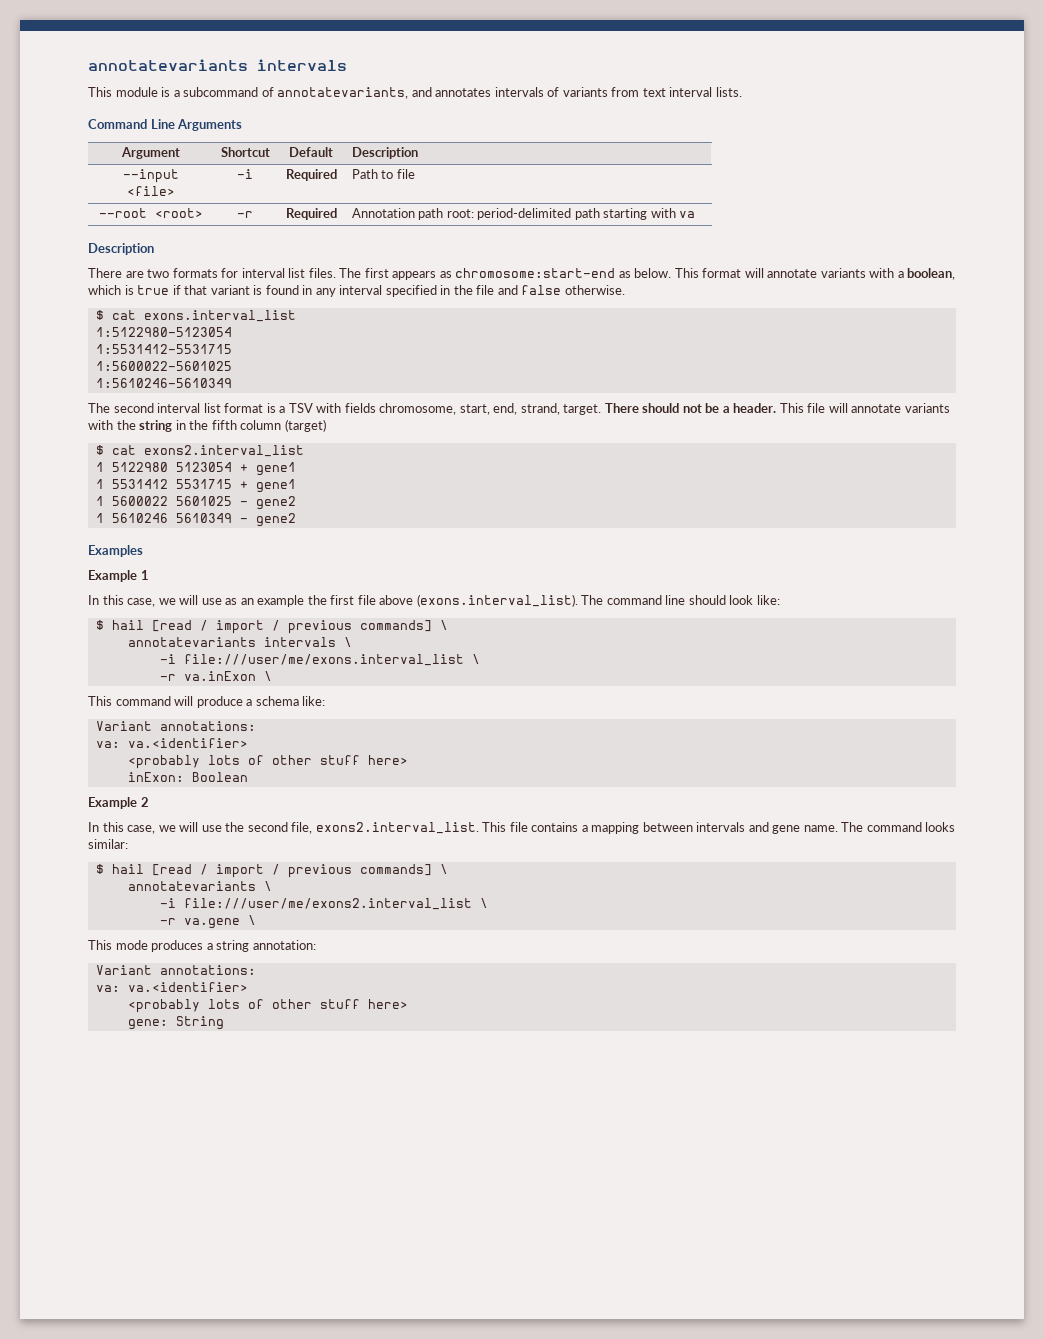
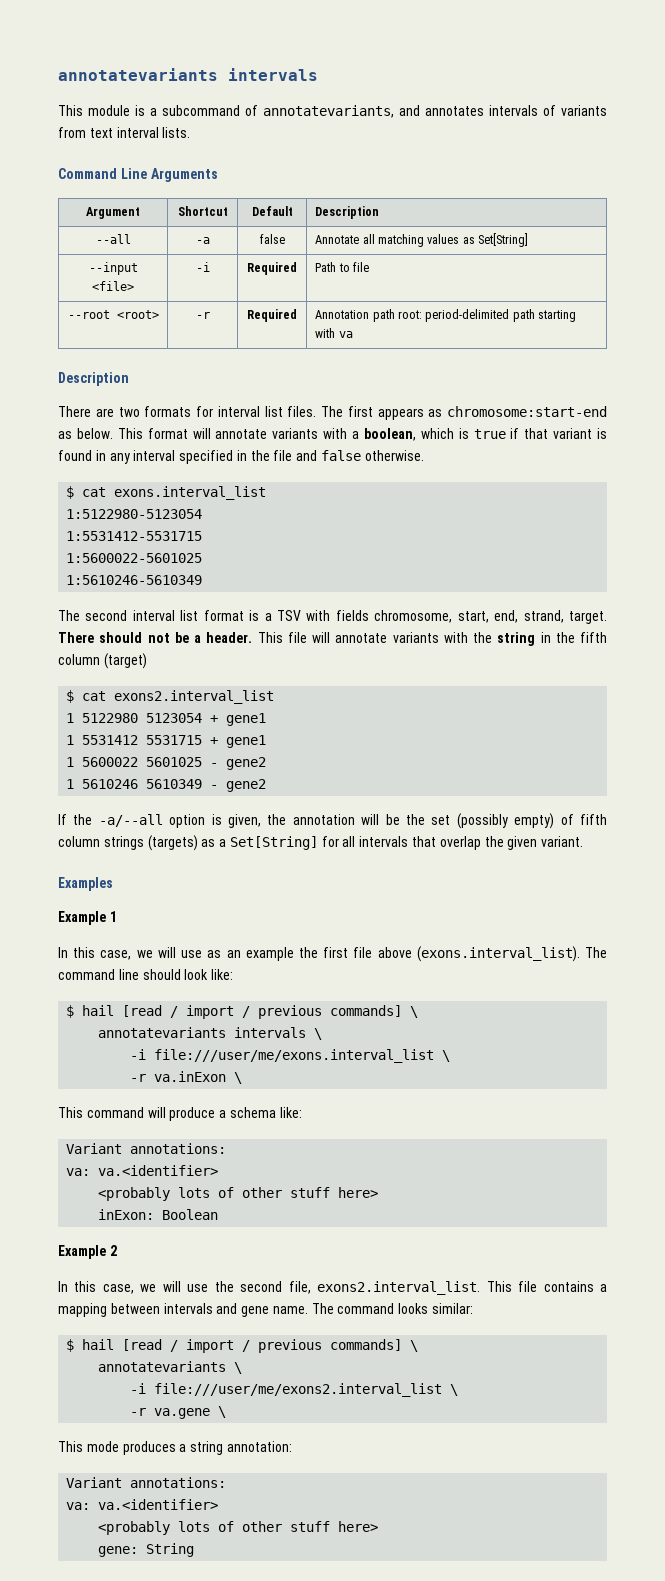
(418, 153) none -> [95,234,131,244] [195,237,210,244] [259,234,285,244] [315,233,529,247] // --all | -a | false | Annotate all matching values as Set[String]
(296, 520) none -> [58,813,607,829] [58,835,584,851] // If the -a/--all option is given, the annotation will be the set (possibly empty) of fifth column strings (targets) as a Set[String] for all intervals that overlap the given variant.

